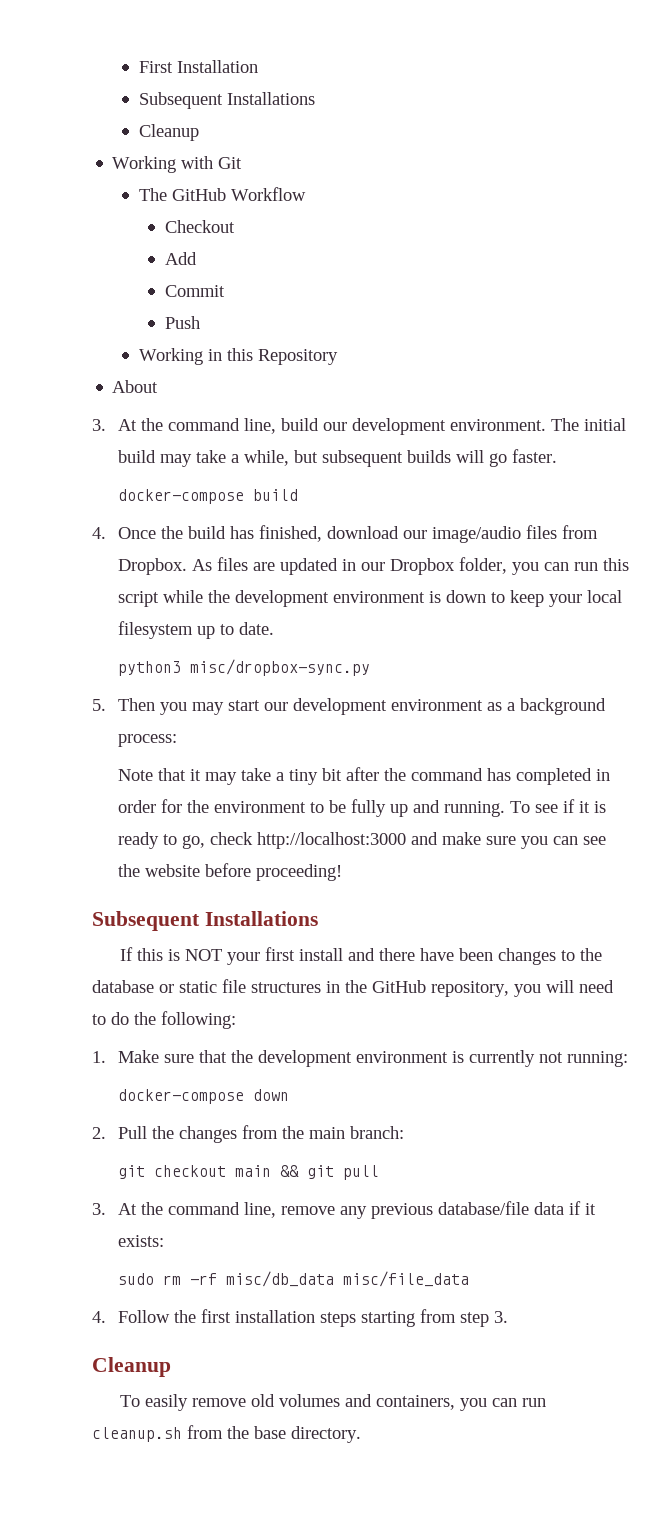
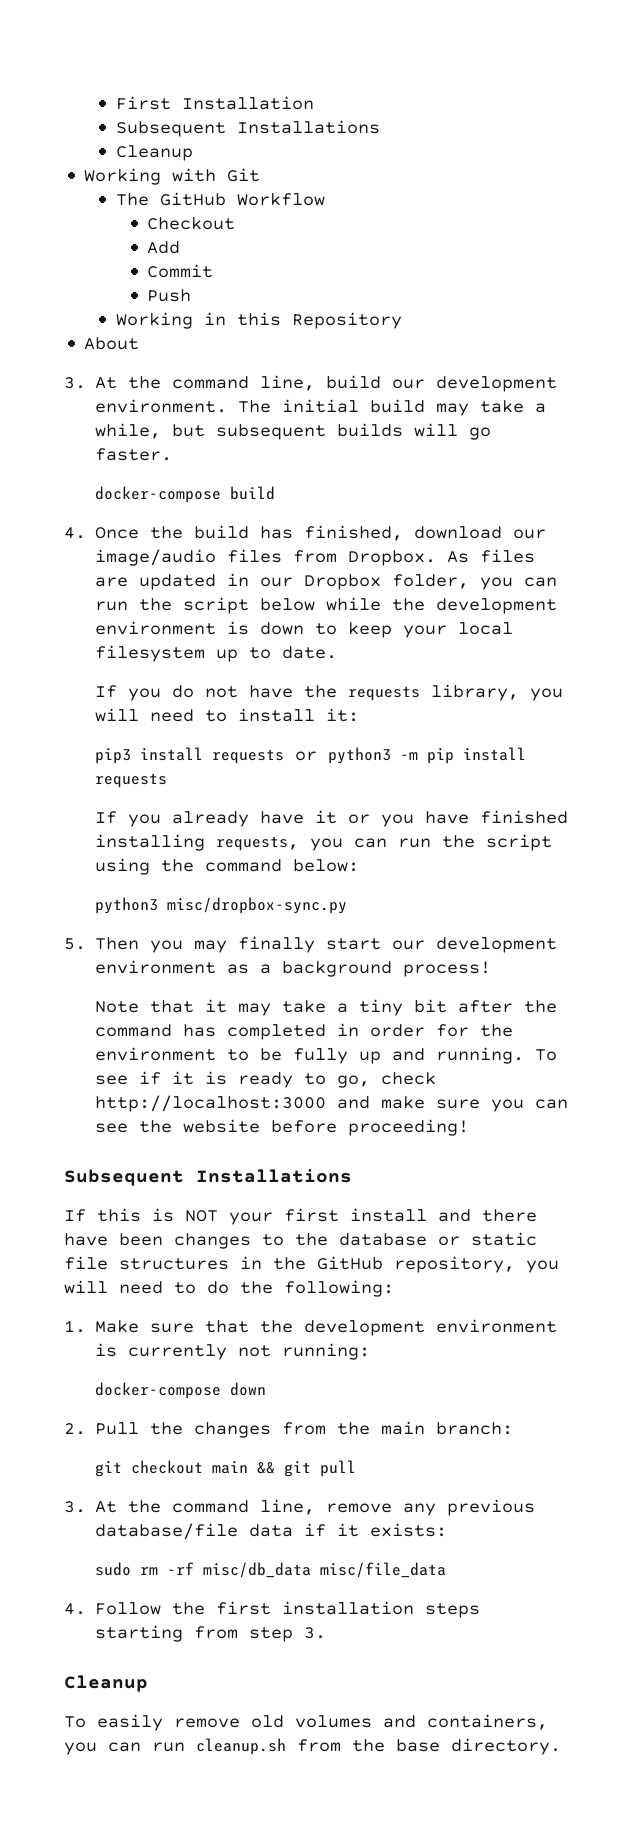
[603,558,630,571] [118,591,160,607] this script -> [139,597,316,614] the script below
(275, 628) none -> [95,684,564,701] [95,708,360,722] [95,747,527,764] [95,773,168,788] [95,810,569,827] [95,834,553,851] [95,858,360,875] // If you do not have the requests library, you will need to install it: // pip3 install requests or python3 -m pip install requests // If you already have it or you have finished installing requests, you can run the script using the command below:
(225, 708) none -> [238,936,316,953] finally
[118,734,178,747] process: -> [403,961,492,977] process!

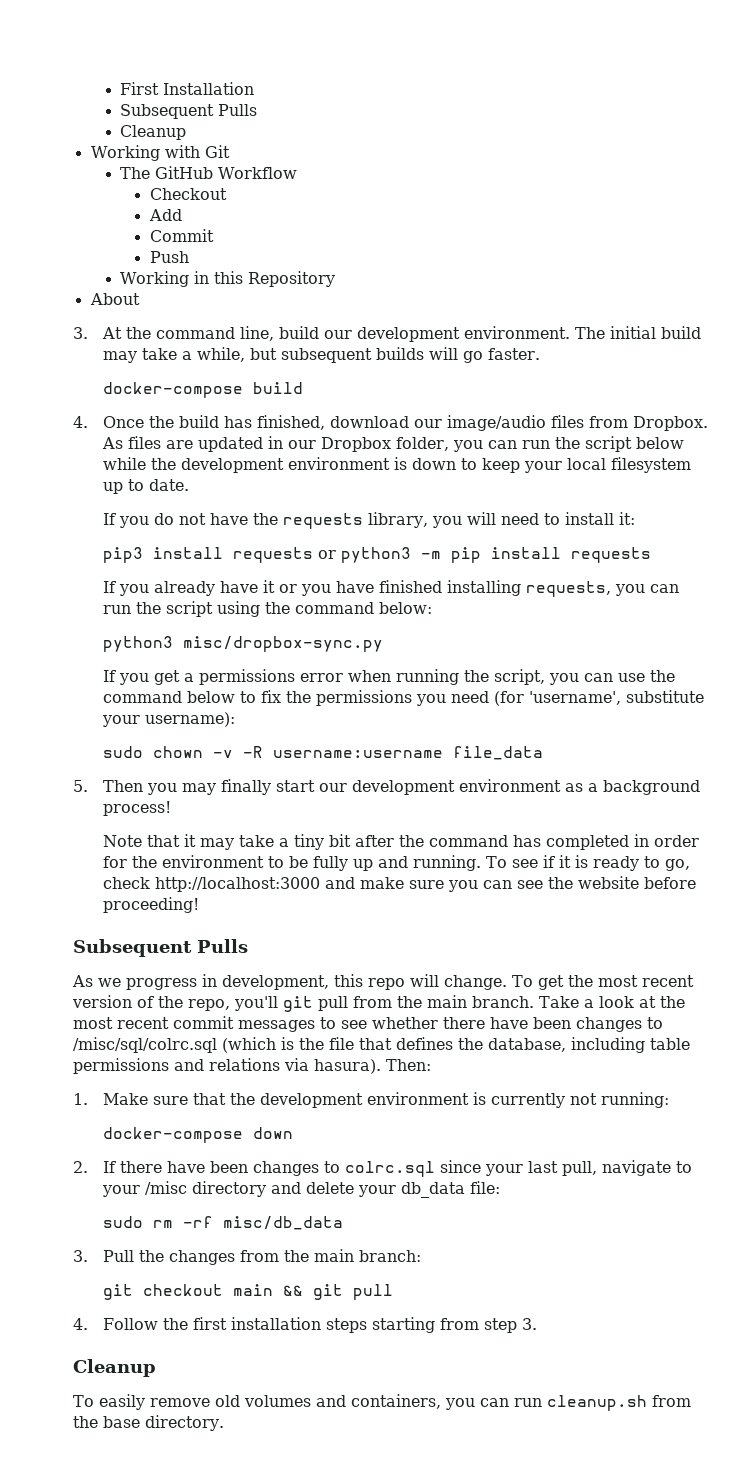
[236,120,380,134] Installations -> [218,104,258,116] Pulls
(348, 905) none -> [102,669,675,685] [102,690,704,706] [101,712,235,727] [102,746,543,760] // If you get a permissions error when running the script, you can use the command below to fix the permissions you need (for 'username', substitute your username): // sudo chown -v -R username:username file_data
[196,1169,352,1183] [64,1208,537,1225] [64,1232,537,1249] [64,1256,559,1273] [64,1280,394,1297] Installations // If this is NOT your first install and there have been changes to the database or static file structures in the GitHub repository, you will need to do the following: -> [197,939,248,953] [72,974,694,990] [72,995,685,1012] [73,1016,663,1032] [73,1037,690,1053] [73,1058,431,1074] Pulls // As we progress in development, this repo will change. To get the most recent version of the repo, you'll git pull from the main branch. Take a look at the most recent commit messages to see whether there have been changes to /misc/sql/colrc.sql (which is the file that defines the database, including table permissions and relations via hasura). Then:
(86, 1429) none -> [102,1160,692,1177] [101,1181,500,1198] [102,1216,343,1230] [73,1250,88,1262] If there have been changes to colrc.sql since your last pull, navigate to your /misc directory and delete your db_data file: // sudo rm -rf misc/db_data // 3.
[64,1499,536,1516] [95,1523,448,1540] [95,1562,447,1578] // 3. At the command line, remove any previous database/file data if it exists: // sudo rm -rf misc/db_data misc/file_data -> (393, 1292) none

